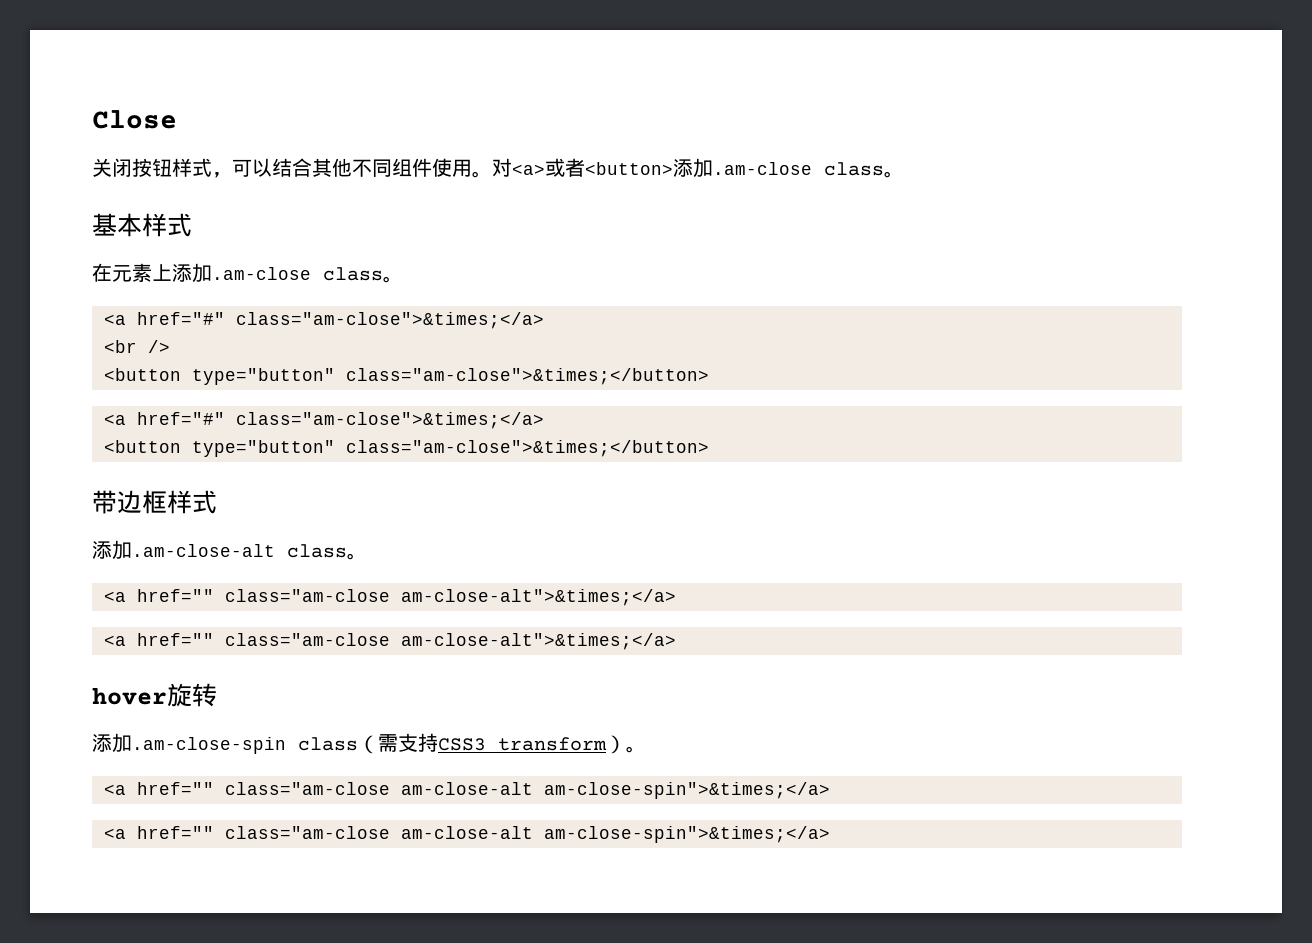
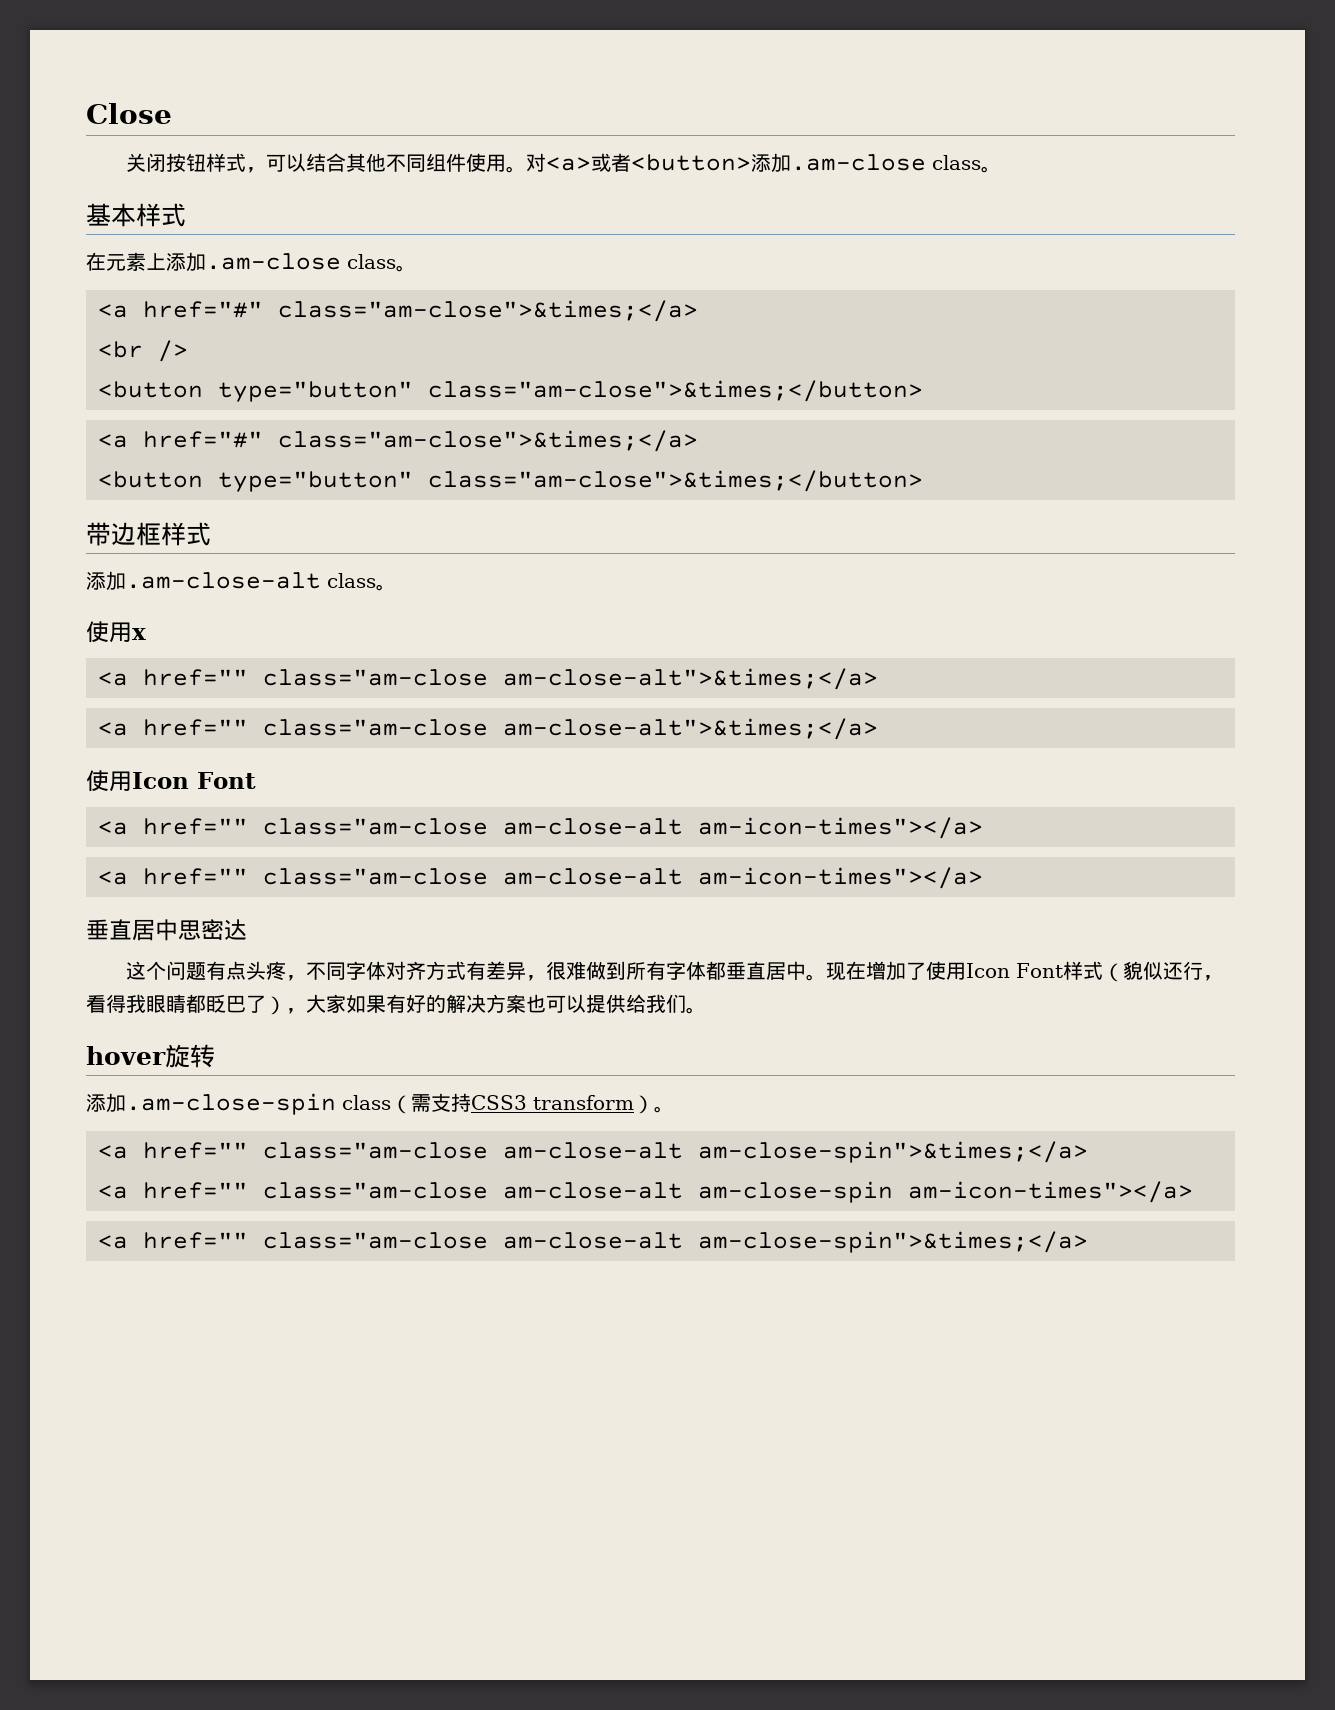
(367, 556) none -> [86,621,146,643] // 使用x
(676, 641) none -> [86,770,256,792] [98,817,983,839] [98,867,983,889] [86,919,247,941] [125,961,1223,982] [86,994,706,1015] // 使用Icon Font // <a href="" class="am-close am-close-alt am-icon-times"></a> // <a href="" class="am-close am-close-alt am-icon-times"></a> // 垂直居中思密达 // 这个问题有点头疼，不同字体对齐方式有差异，很难做到所有字体都垂直居中。现在增加了使用Icon Font样式（貌似还行，看得我眼睛都眨巴了），大家如果有好的解决方案也可以提供给我们。
(830, 790) none -> [98,1181,1193,1203] // <a href="" class="am-close am-close-alt am-close-spin am-icon-times"></a>

